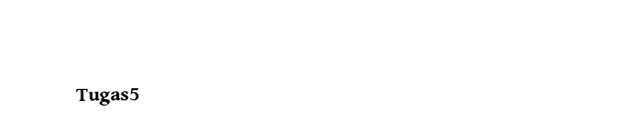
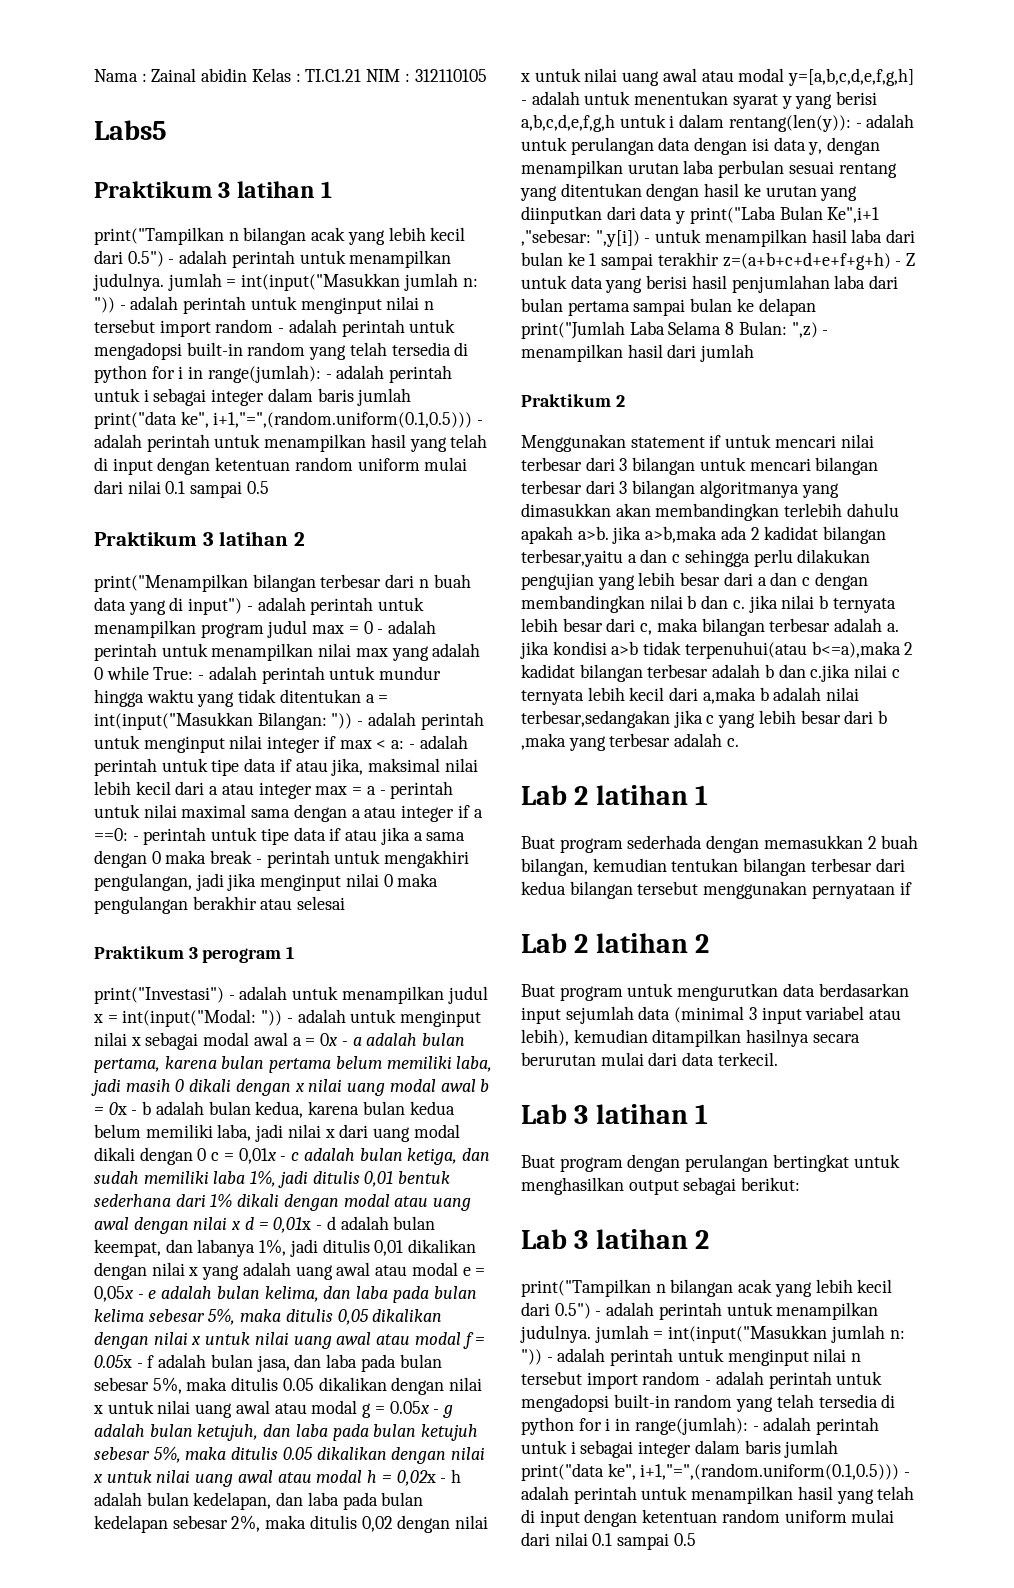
[76,88,140,106] Tugas5 -> [94,68,487,82] [94,120,167,140] [94,181,333,198] [94,227,466,245] [94,250,452,268] [93,273,478,291] [94,296,435,314] [94,319,456,337] [94,342,469,360] [94,365,453,383] [94,388,412,406] [94,411,484,429] [94,434,488,452] [94,457,468,475] [94,480,269,498] [94,531,305,546] [94,574,471,592] [94,597,425,615] [94,620,437,638] [94,643,481,661] [94,666,442,684] [94,689,389,707] [94,712,484,730] [94,735,468,753] [94,758,478,776] [94,781,454,799] [94,804,483,822] [94,827,466,845] [94,850,470,868] [94,873,439,891] [94,896,346,914] [94,946,295,963] [94,986,488,1004] [93,1009,482,1027] [94,1032,465,1050] [94,1056,493,1073] [91,1079,490,1096] [94,1101,455,1118] [94,1124,460,1142] [94,1147,490,1165] [94,1170,451,1188] [94,1193,472,1211] [94,1216,436,1234] [94,1239,477,1257] [94,1262,486,1280] [94,1286,477,1303] [94,1308,443,1325] [94,1332,486,1349] [94,1354,442,1372] [94,1377,483,1395] [93,1400,453,1418] [94,1424,479,1441] [94,1446,486,1464] [93,1469,461,1487] [94,1492,424,1510] [94,1515,489,1533] [520,68,915,86] [521,91,878,109] [521,114,915,132] [521,137,881,155] [521,160,897,178] [520,183,858,201] [521,206,880,224] [521,229,916,247] [521,252,916,270] [521,275,899,293] [521,298,816,316] [521,321,829,339] [521,344,755,362] [521,394,625,407] [521,434,874,452] [521,457,879,475] [521,480,839,498] [521,503,899,521] [521,526,887,544] [521,549,871,567] [521,572,868,590] [521,595,896,613] [521,618,899,636] [520,641,914,659] [521,664,900,682] [521,687,860,705] [521,710,888,728] [521,733,739,751] [521,785,709,805] [521,835,919,853] [521,858,905,876] [521,881,912,899] [521,933,710,953] [521,983,909,1001] [521,1006,902,1024] [521,1029,860,1047] [521,1052,778,1066] [521,1104,709,1124] [521,1154,900,1172] [521,1177,801,1195] [521,1229,710,1249] [521,1279,893,1297] [521,1302,879,1320] [520,1325,905,1343] [521,1348,862,1366] [521,1371,883,1389] [521,1394,896,1412] [521,1417,880,1435] [521,1440,839,1458] [521,1463,911,1481] [521,1486,915,1504] [521,1509,895,1527] [521,1532,696,1550] Nama : Zainal abidin Kelas : TI.C1.21 NIM : 312110105 // Labs5 // Praktikum 3 latihan 1 // print("Tampilkan n bilangan acak yang lebih kecil dari 0.5") - adalah perintah untuk menampilkan judulnya. jumlah = int(input("Masukkan jumlah n: ")) - adalah perintah untuk menginput nilai n tersebut import random - adalah perintah untuk mengadopsi built-in random yang telah tersedia di python for i in range(jumlah): - adalah perintah untuk i sebagai integer dalam baris jumlah print("data ke", i+1,"=",(random.uniform(0.1,0.5))) - adalah perintah untuk menampilkan hasil yang telah di input dengan ketentuan random uniform mulai dari nilai 0.1 sampai 0.5 // Praktikum 3 latihan 2 // print("Menampilkan bilangan terbesar dari n buah data yang di input") - adalah perintah untuk menampilkan program judul max = 0 - adalah perintah untuk menampilkan nilai max yang adalah 0 while True: - adalah perintah untuk mundur hingga waktu yang tidak ditentukan a = int(input("Masukkan Bilangan: ")) - adalah perintah untuk menginput nilai integer if max < a: - adalah perintah untuk tipe data if atau jika, maksimal nilai lebih kecil dari a atau integer max = a - perintah untuk nilai maximal sama dengan a atau integer if a ==0: - perintah untuk tipe data if atau jika a sama dengan 0 maka break - perintah untuk mengakhiri pengulangan, jadi jika menginput nilai 0 maka pengulangan berakhir atau selesai // Praktikum 3 perogram 1 // print("Investasi") - adalah untuk menampilkan judul x = int(input("Modal: ")) - adalah untuk menginput nilai x sebagai modal awal a = 0x - a adalah bulan pertama, karena bulan pertama belum memiliki laba, jadi masih 0 dikali dengan x nilai uang modal awal b = 0x - b adalah bulan kedua, karena bulan kedua belum memiliki laba, jadi nilai x dari uang modal dikali dengan 0 c = 0,01x - c adalah bulan ketiga, dan sudah memiliki laba 1%, jadi ditulis 0,01 bentuk sederhana dari 1% dikali dengan modal atau uang awal dengan nilai x d = 0,01x - d adalah bulan keempat, dan labanya 1%, jadi ditulis 0,01 dikalikan dengan nilai x yang adalah uang awal atau modal e = 0,05x - e adalah bulan kelima, dan laba pada bulan kelima sebesar 5%, maka ditulis 0,05 dikalikan dengan nilai x untuk nilai uang awal atau modal f = 0.05x - f adalah bulan jasa, dan laba pada bulan sebesar 5%, maka ditulis 0.05 dikalikan dengan nilai x untuk nilai uang awal atau modal g = 0.05x - g adalah bulan ketujuh, dan laba pada bulan ketujuh sebesar 5%, maka ditulis 0.05 dikalikan dengan nilai x untuk nilai uang awal atau modal h = 0,02x - h adalah bulan kedelapan, dan laba pada bulan kedelapan sebesar 2%, maka ditulis 0,02 dengan nilai x untuk nilai uang awal atau modal y=[a,b,c,d,e,f,g,h] - adalah untuk menentukan syarat y yang berisi a,b,c,d,e,f,g,h untuk i dalam rentang(len(y)): - adalah untuk perulangan data dengan isi data y, dengan menampilkan urutan laba perbulan sesuai rentang yang ditentukan dengan hasil ke urutan yang diinputkan dari data y print("Laba Bulan Ke",i+1 ,"sebesar: ",y[i]) - untuk menampilkan hasil laba dari bulan ke 1 sampai terakhir z=(a+b+c+d+e+f+g+h) - Z untuk data yang berisi hasil penjumlahan laba dari bulan pertama sampai bulan ke delapan print("Jumlah Laba Selama 8 Bulan: ",z) - menampilkan hasil dari jumlah // Praktikum 2 // Menggunakan statement if untuk mencari nilai terbesar dari 3 bilangan untuk mencari bilangan terbesar dari 3 bilangan algoritmanya yang dimasukkan akan membandingkan terlebih dahulu apakah a>b. jika a>b,maka ada 2 kadidat bilangan terbesar,yaitu a dan c sehingga perlu dilakukan pengujian yang lebih besar dari a dan c dengan membandingkan nilai b dan c. jika nilai b ternyata lebih besar dari c, maka bilangan terbesar adalah a. jika kondisi a>b tidak terpenuhui(atau b<=a),maka 2 kadidat bilangan terbesar adalah b dan c.jika nilai c ternyata lebih kecil dari a,maka b adalah nilai terbesar,sedangakan jika c yang lebih besar dari b ,maka yang terbesar adalah c. // Lab 2 latihan 1 // Buat program sederhada dengan memasukkan 2 buah bilangan, kemudian tentukan bilangan terbesar dari kedua bilangan tersebut menggunakan pernyataan if // Lab 2 latihan 2 // Buat program untuk mengurutkan data berdasarkan input sejumlah data (minimal 3 input variabel atau lebih), kemudian ditampilkan hasilnya secara berurutan mulai dari data terkecil. // Lab 3 latihan 1 // Buat program dengan perulangan bertingkat untuk menghasilkan output sebagai berikut: // Lab 3 latihan 2 // print("Tampilkan n bilangan acak yang lebih kecil dari 0.5") - adalah perintah untuk menampilkan judulnya. jumlah = int(input("Masukkan jumlah n: ")) - adalah perintah untuk menginput nilai n tersebut import random - adalah perintah untuk mengadopsi built-in random yang telah tersedia di python for i in range(jumlah): - adalah perintah untuk i sebagai integer dalam baris jumlah print("data ke", i+1,"=",(random.uniform(0.1,0.5))) - adalah perintah untuk menampilkan hasil yang telah di input dengan ketentuan random uniform mulai dari nilai 0.1 sampai 0.5

